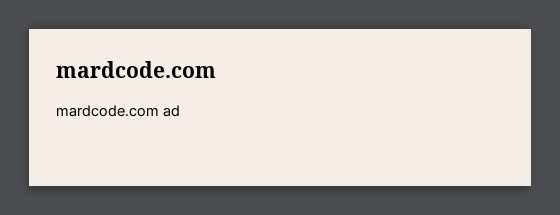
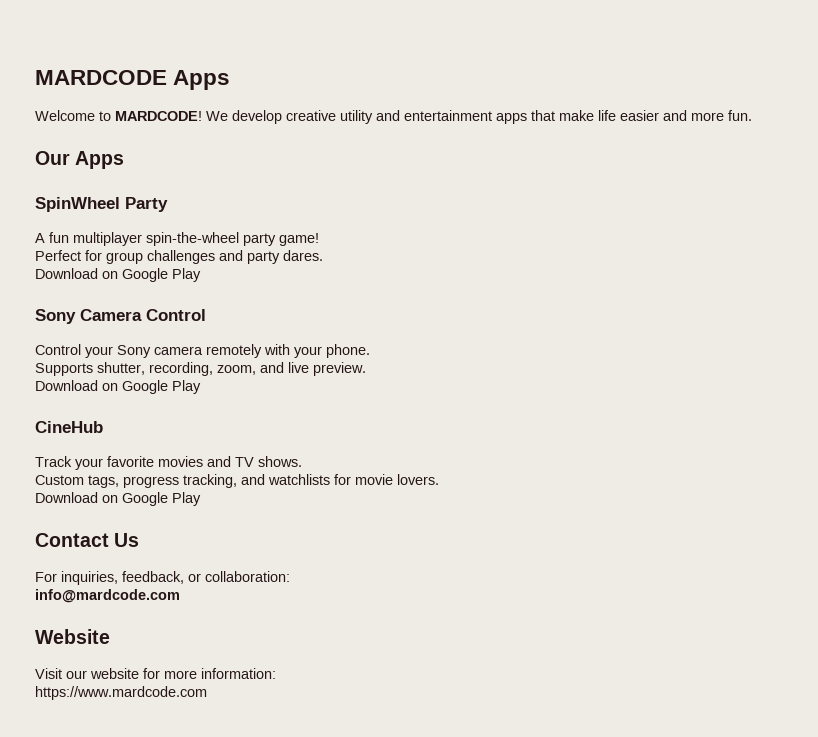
[56,61,216,78] [56,105,181,117] mardcode.com // mardcode.com ad -> [35,70,231,90] [35,110,752,124] [35,151,125,169] [35,197,168,212] [35,232,319,246] [35,250,323,264] [35,268,201,282] [35,309,206,324] [35,344,370,358] [35,362,366,376] [35,380,201,394] [35,421,103,433] [35,456,302,470] [35,474,439,488] [35,492,201,506] [35,533,140,547] [35,571,290,585] [35,589,180,603] [35,629,110,644] [35,668,276,679] [35,686,207,700] MARDCODE Apps // Welcome to MARDCODE! We develop creative utility and entertainment apps that make life easier and more fun. // Our Apps // SpinWheel Party // A fun multiplayer spin-the-wheel party game! // Perfect for group challenges and party dares. // Download on Google Play // Sony Camera Control // Control your Sony camera remotely with your phone. // Supports shutter, recording, zoom, and live preview. // Download on Google Play // CineHub // Track your favorite movies and TV shows. // Custom tags, progress tracking, and watchlists for movie lovers. // Download on Google Play // Contact Us // For inquiries, feedback, or collaboration: // info@mardcode.com // Website // Visit our website for more information: // https://www.mardcode.com

